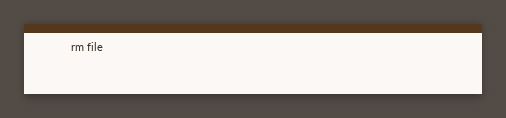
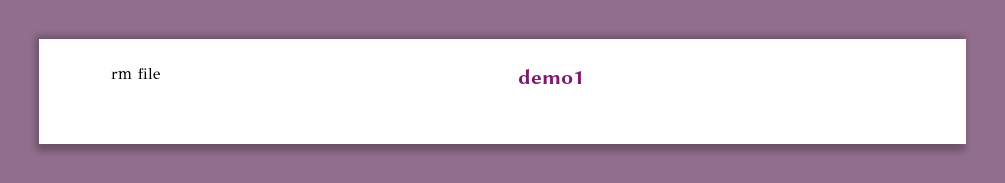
(103, 46) none -> [518,69,584,84] // demo1

